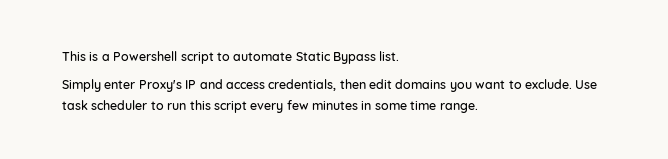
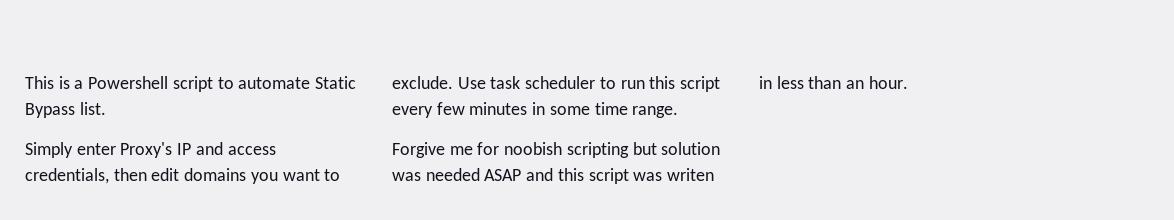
(478, 108) none -> [392,142,721,158] [392,168,715,184] [759,76,908,89] // Forgive me for noobish scripting but solution was needed ASAP and this script was writen in less than an hour.

